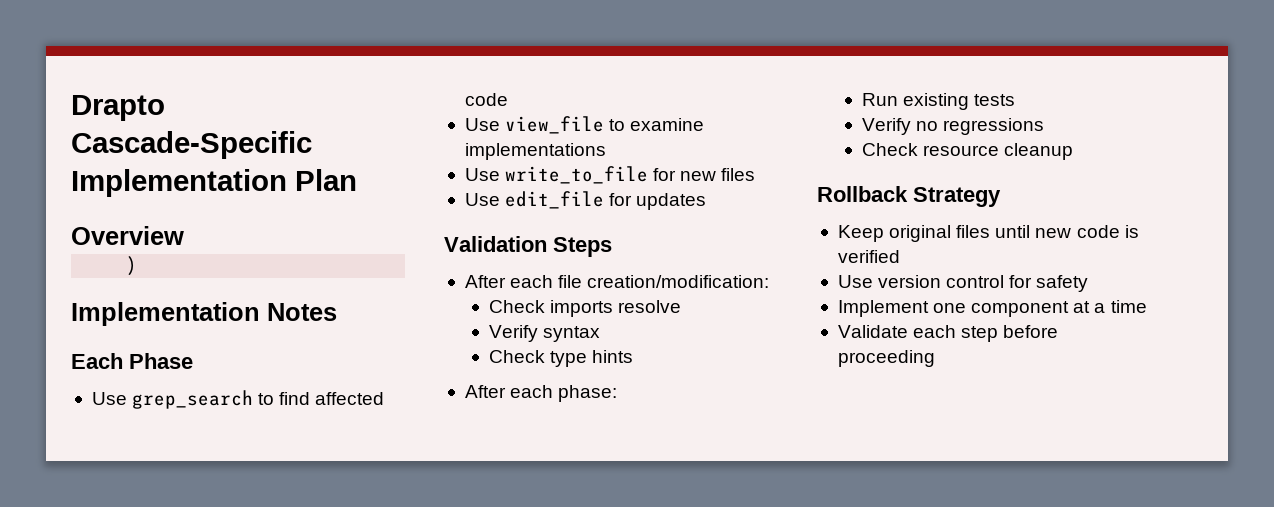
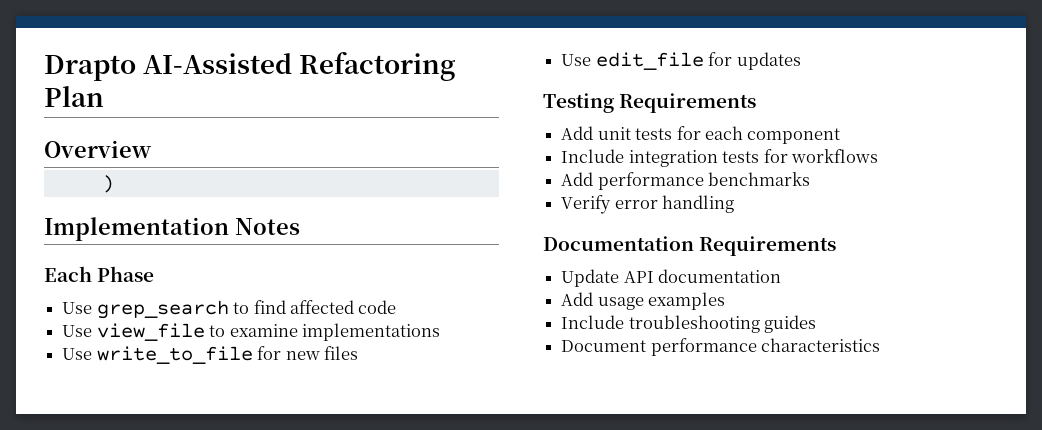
[71,131,312,159] [71,169,287,197] Cascade-Specific Implementation -> [143,52,457,81] AI-Assisted Refactoring
[444,236,612,257] [464,275,770,288] [489,300,682,317] [489,325,601,342] [489,350,634,367] [464,385,618,402] [862,93,1016,110] [862,118,1045,135] [862,143,1074,160] [817,186,1001,207] [837,225,1139,242] [837,250,900,263] [837,275,1089,292] [837,300,1147,317] [837,325,1059,342] [837,350,935,367] Validation Steps // After each file creation/modification: // Check imports resolve // Verify syntax // Check type hints // After each phase: // Run existing tests // Verify no regressions // Check resource cleanup // Rollback Strategy // Keep original files until new code is verified // Use version control for safety // Implement one component at a time // Validate each step before proceeding -> [543,93,757,113] [561,126,841,144] [561,149,878,167] [561,172,811,190] [561,195,735,214] [543,236,837,256] [561,269,782,287] [561,292,726,310] [561,315,817,333] [561,338,881,356] Testing Requirements // Add unit tests for each component // Include integration tests for workflows // Add performance benchmarks // Verify error handling // Documentation Requirements // Update API documentation // Add usage examples // Include troubleshooting guides // Document performance characteristics

